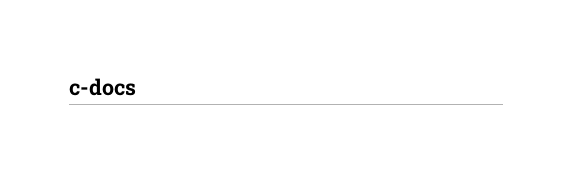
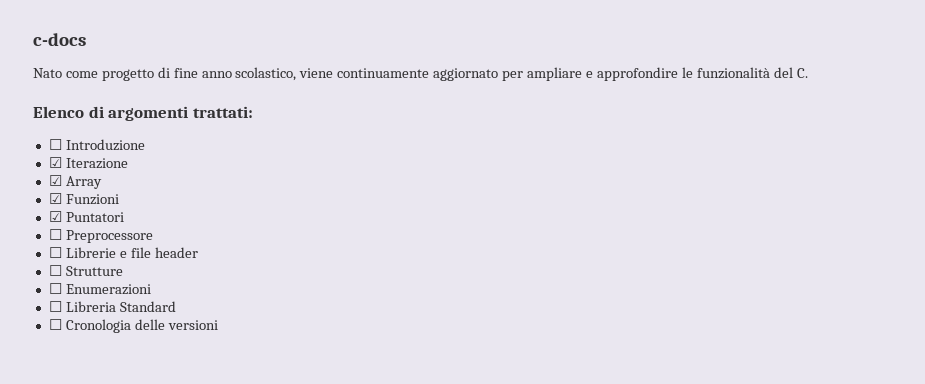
(136, 87) none -> [33,67,808,81] [33,106,253,121] [48,139,145,151] [48,157,128,169] [48,175,102,189] [48,193,119,205] [48,211,124,222] [48,229,153,243] [48,247,198,258] [48,265,123,276] [48,283,151,295] [48,301,176,312] [48,319,218,333] // Nato come progetto di fine anno scolastico, viene continuamente aggiornato per ampliare e approfondire le funzionalità del C. // Elenco di argomenti trattati: // ☐ Introduzione // ☑ Iterazione // ☑ Array // ☑ Funzioni // ☑ Puntatori // ☐ Preprocessore // ☐ Librerie e file header // ☐ Strutture // ☐ Enumerazioni // ☐ Libreria Standard // ☐ Cronologia delle versioni

